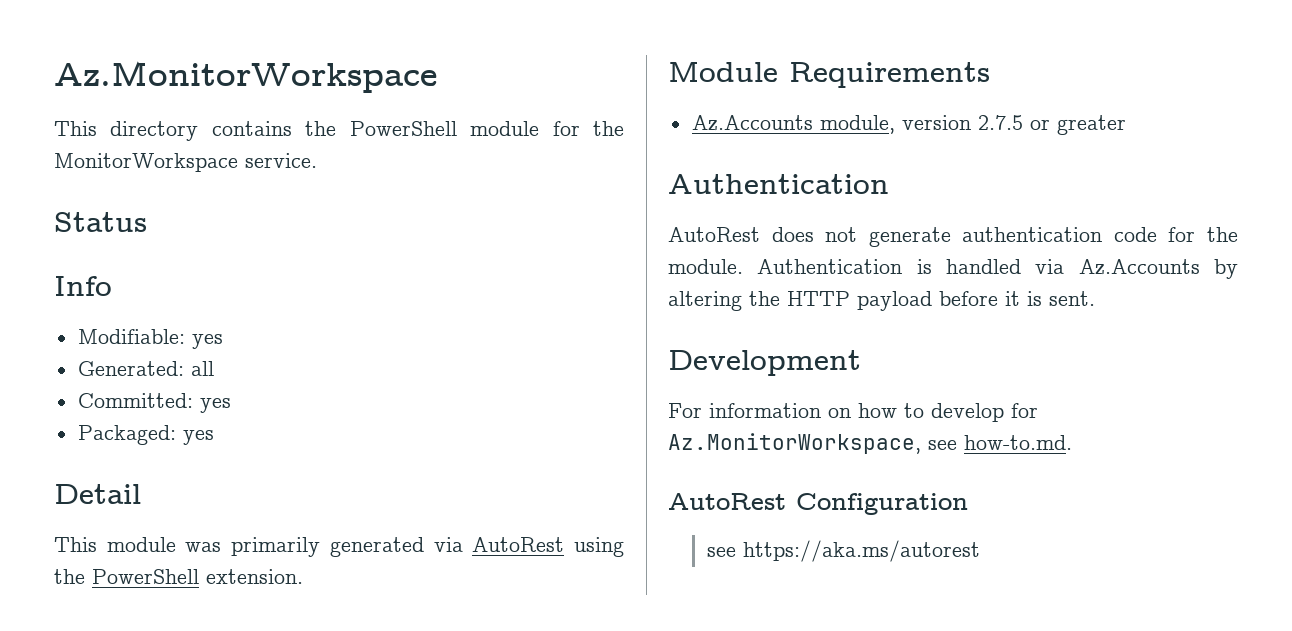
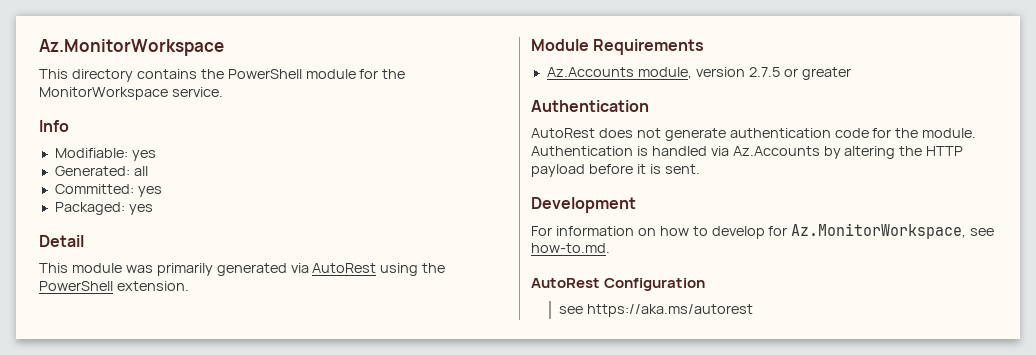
[54,212,147,232] // Status -> (223, 92) none

